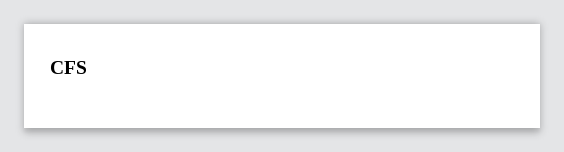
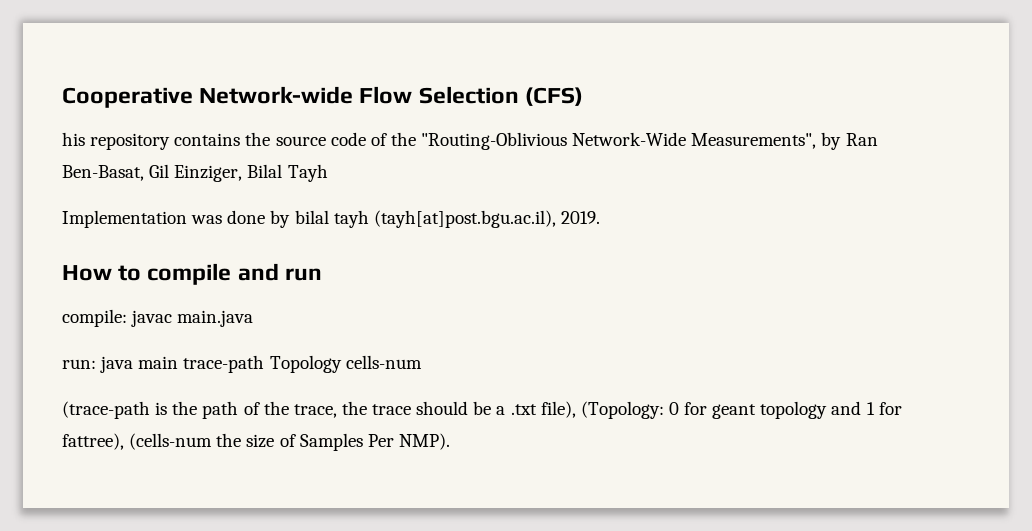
[50,61,87,74] CFS -> [62,86,583,108] [62,132,878,150] [62,164,328,182] [62,210,600,228] [62,263,322,285] [62,309,254,327] [62,355,422,373] [62,401,902,419] [62,433,450,451] Cooperative Network-wide Flow Selection (CFS) // his repository contains the source code of the "Routing-Oblivious Network-Wide Measurements", by Ran Ben-Basat, Gil Einziger, Bilal Tayh // Implementation was done by bilal tayh (tayh[at]post.bgu.ac.il), 2019. // How to compile and run // compile: javac main.java // run: java main trace-path Topology cells-num // (trace-path is the path of the trace, the trace should be a .txt file), (Topology: 0 for geant topology and 1 for fattree), (cells-num the size of Samples Per NMP).

